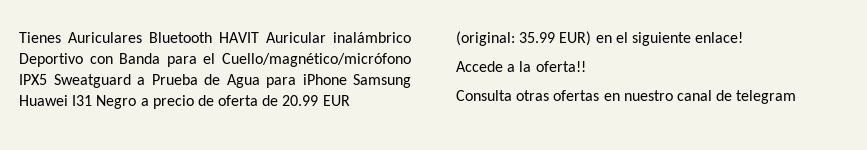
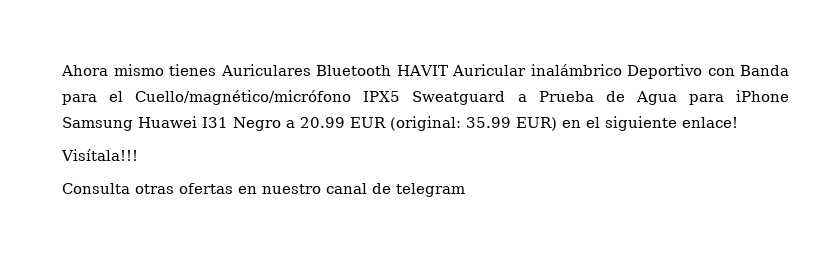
[19,32,61,43] Tienes -> [61,64,216,76] Ahora mismo tienes
[152,95,279,109] precio de oferta de -> (295, 124) none
[456,61,586,72] Accede a la oferta!! -> [61,149,138,161] Visítala!!!

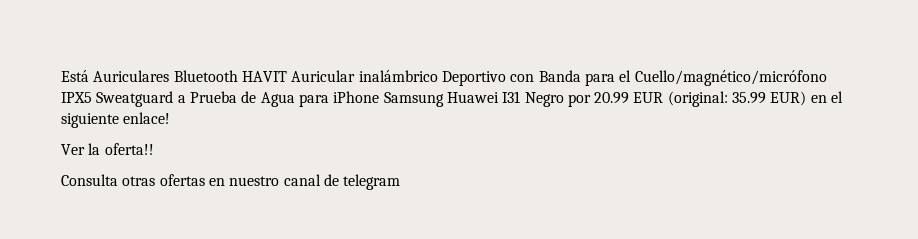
[61,64,216,76] Ahora mismo tienes -> [61,70,89,82] Está
[286,120,295,128] a -> [567,94,591,107] por
[61,149,138,161] Visítala!!! -> [61,143,154,155] Ver la oferta!!

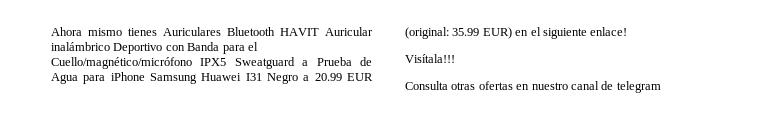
[61,70,89,82] Está -> [51,27,157,36] Ahora mismo tienes
[567,94,591,107] por -> [303,75,310,81] a
[61,143,154,155] Ver la oferta!! -> [405,54,455,63] Visítala!!!

